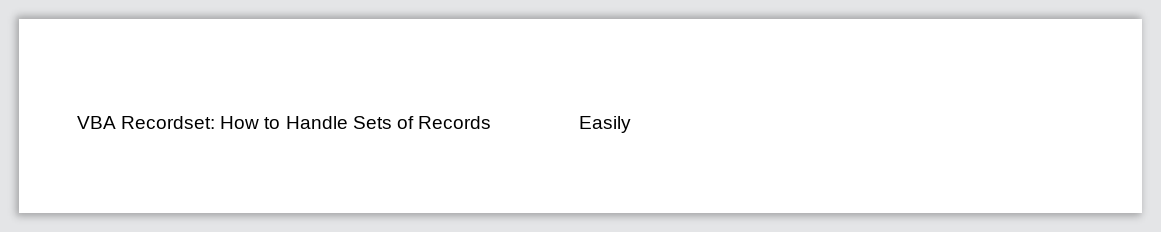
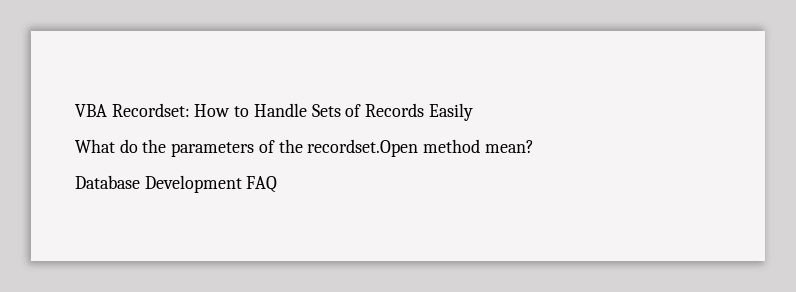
(631, 124) none -> [75,139,534,157] [75,175,278,193] // What do the parameters of the recordset.Open method mean? // Database Development FAQ

